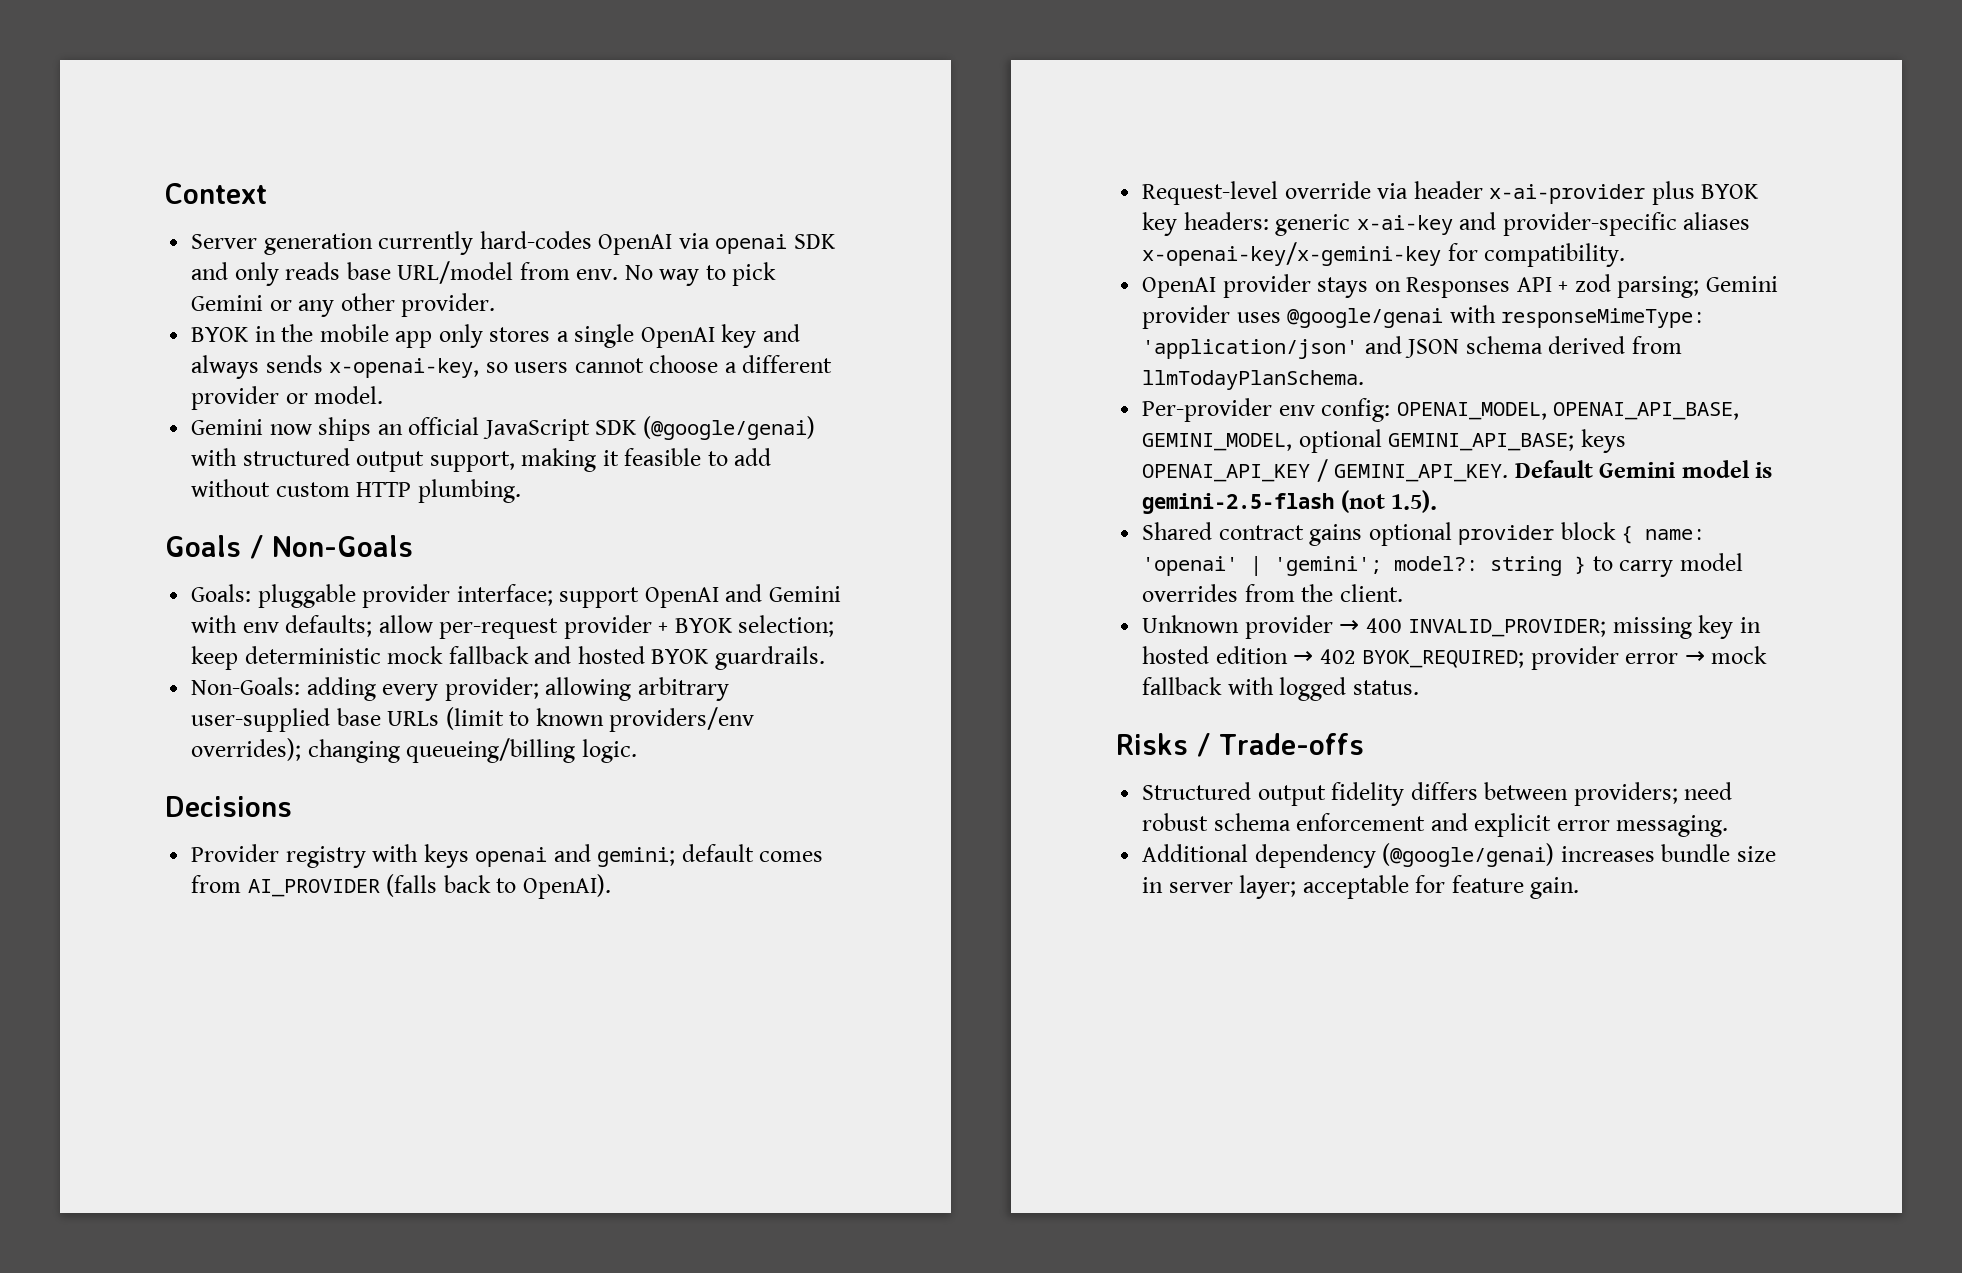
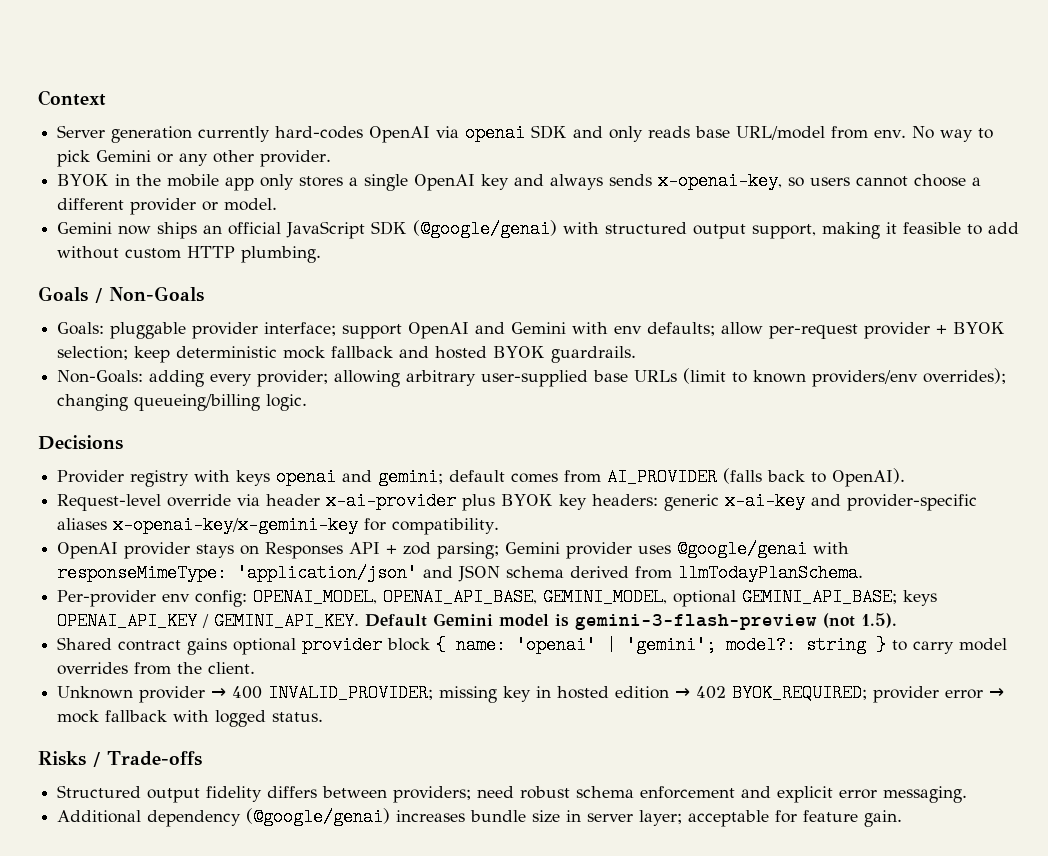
[1142,493,1335,514] gemini-2.5-flash -> [575,614,818,630] gemini-3-flash-preview

